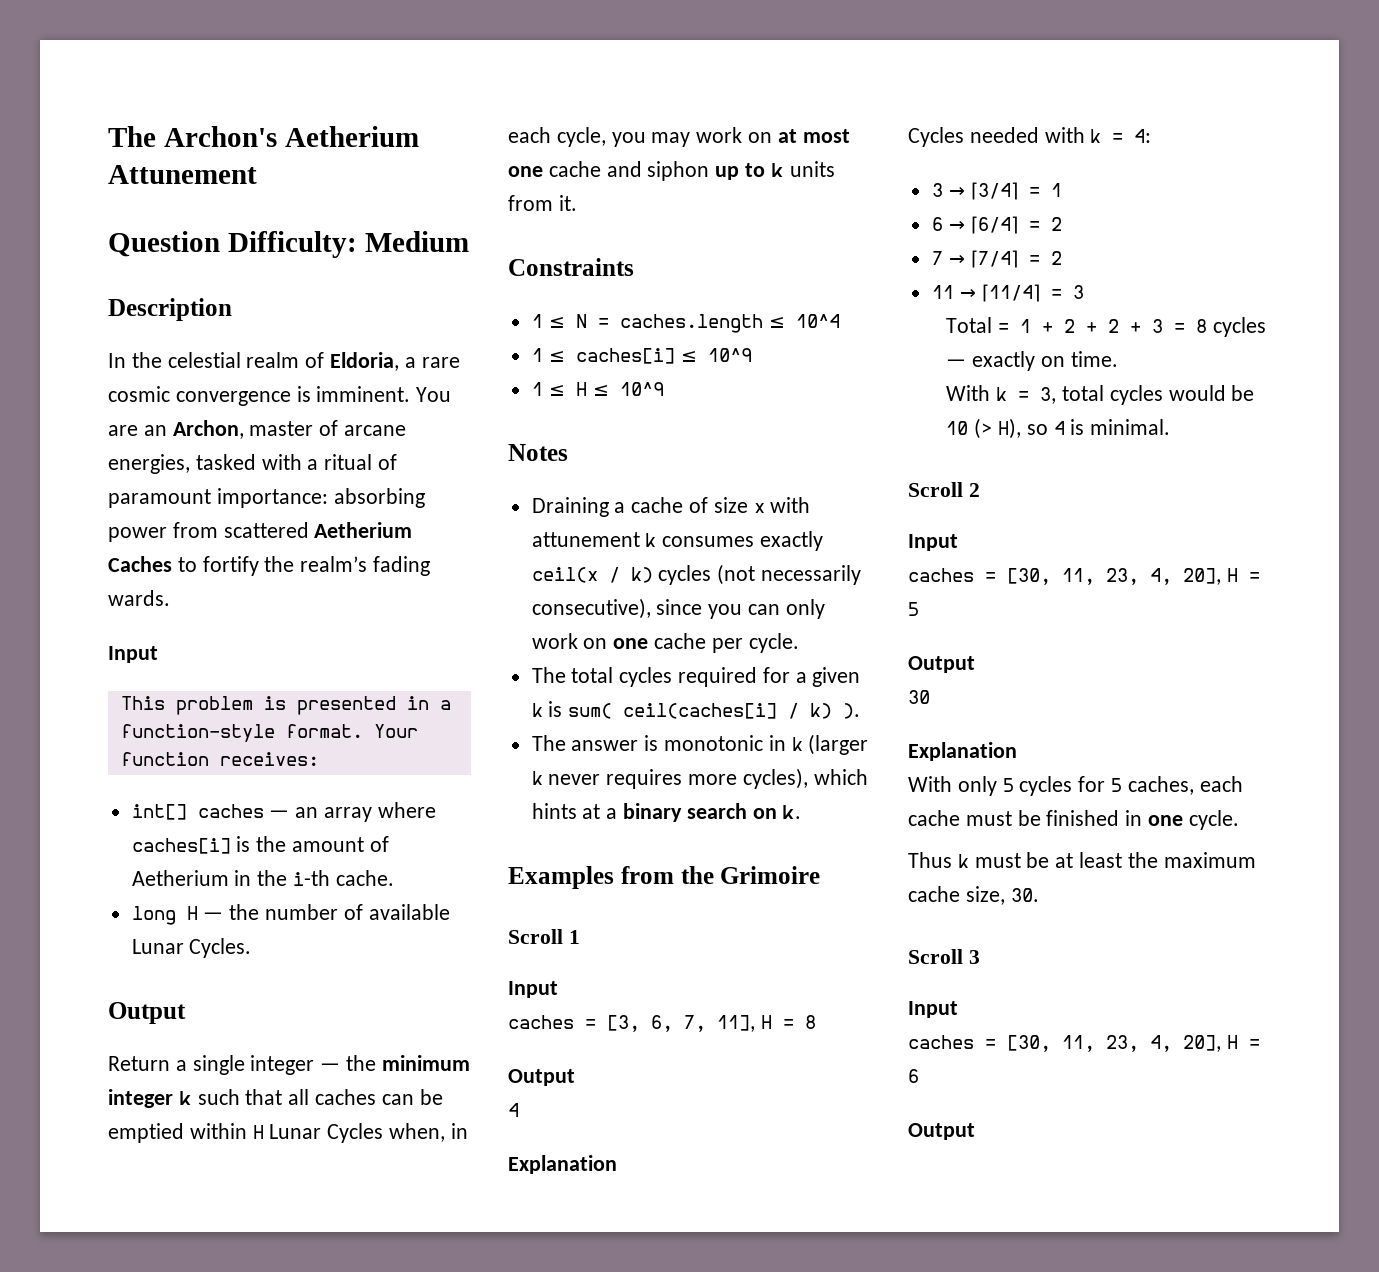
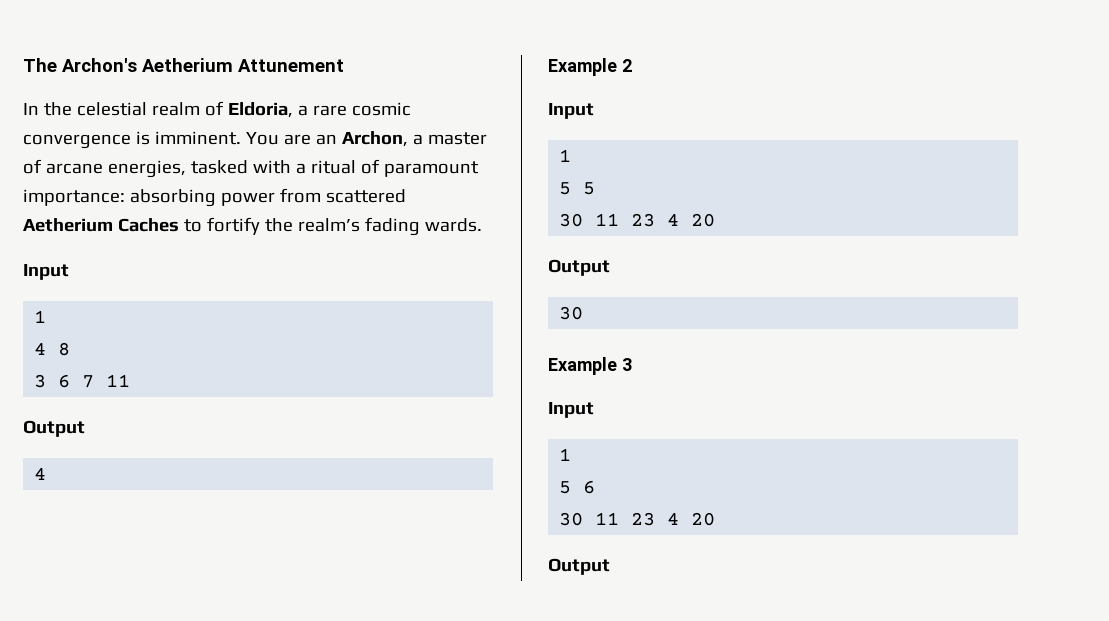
[108,231,469,258] [108,298,232,321] // Question Difficulty: Medium // Description -> (344, 65) none
(244, 429) none -> [412,134,423,145] a
[120,696,451,715] [120,724,418,742] [120,752,319,766] [131,802,436,822] [131,836,389,854] [131,870,394,886] [131,904,450,925] [131,938,252,958] [108,1002,186,1024] [108,1055,470,1075] [108,1089,443,1108] [108,1123,468,1143] [508,127,850,147] [508,161,835,181] [508,195,577,211] [508,258,634,276] [531,314,840,333] [531,348,752,364] [531,382,664,396] [508,444,568,461] [531,497,811,517] [531,531,824,551] [531,564,862,585] [531,598,825,619] [531,633,799,653] [531,667,861,687] [531,701,861,719] [531,734,869,755] [531,768,868,789] [531,803,802,822] [508,866,821,889] [508,929,580,944] [508,981,558,998] [508,1015,816,1032] [508,1069,575,1086] [508,1103,519,1117] [508,1155,617,1174] [908,127,1152,147] [931,182,1062,200] [931,216,1062,234] [931,250,1062,268] [931,284,1084,302] [946,317,1267,337] [946,351,1118,371] [946,385,1255,405] [946,418,1171,439] [908,482,980,497] [908,534,958,551] [908,568,1260,585] [908,602,919,616] [908,656,975,673] [908,690,930,704] [908,742,1017,761] [908,776,1243,796] [908,810,1239,830] [908,852,1256,868] [908,886,1039,905] [908,949,980,964] [908,1001,958,1018] [908,1035,1260,1052] [908,1069,919,1083] This problem is presented in a function-style format. Your function receives: // int[] caches — an array where caches[i] is the amount of Aetherium in the i-th cache. // long H — the number of available Lunar Cycles. // Output // Return a single integer — the minimum integer k such that all caches can be emptied within H Lunar Cycles when, in each cycle, you may work on at most one cache and siphon up to k units from it. // Constraints // 1 ≤ N = caches.length ≤ 10^4 // 1 ≤ caches[i] ≤ 10^9 // 1 ≤ H ≤ 10^9 // Notes // Draining a cache of size x with attunement k consumes exactly ceil(x / k) cycles (not necessarily consecutive), since you can only work on one cache per cycle. // The total cycles required for a given k is sum( ceil(caches[i] / k) ). // The answer is monotonic in k (larger k never requires more cycles), which hints at a binary search on k. // Examples from the Grimoire // Scroll 1 // Input // caches = [3, 6, 7, 11], H = 8 // Output // 4 // Explanation // Cycles needed with k = 4: // 3 → ⌈3/4⌉ = 1 // 6 → ⌈6/4⌉ = 2 // 7 → ⌈7/4⌉ = 2 // 11 → ⌈11/4⌉ = 3 // Total = 1 + 2 + 2 + 3 = 8 cycles — exactly on time. // With k = 3, total cycles would be 10 (> H), so 4 is minimal. // Scroll 2 // Input // caches = [30, 11, 23, 4, 20], H = 5 // Output // 30 // Explanation // With only 5 cycles for 5 caches, each cache must be finished in one cycle. // Thus k must be at least the maximum cache size, 30. // Scroll 3 // Input // caches = [30, 11, 23, 4, 20], H = 6 -> [34,310,47,323] [34,342,71,356] [34,374,131,388] [23,420,85,437] [34,467,47,480] [548,58,632,76] [548,103,594,119] [559,149,572,162] [559,182,596,195] [559,213,716,227] [548,259,610,276] [559,306,584,320] [548,357,632,375] [548,402,594,418] [559,448,572,461] [559,480,596,494] [559,512,716,526] 1 // 4 8 // 3 6 7 11 // Output // 4 // Example 2 // Input // 1 // 5 5 // 30 11 23 4 20 // Output // 30 // Example 3 // Input // 1 // 5 6 // 30 11 23 4 20

